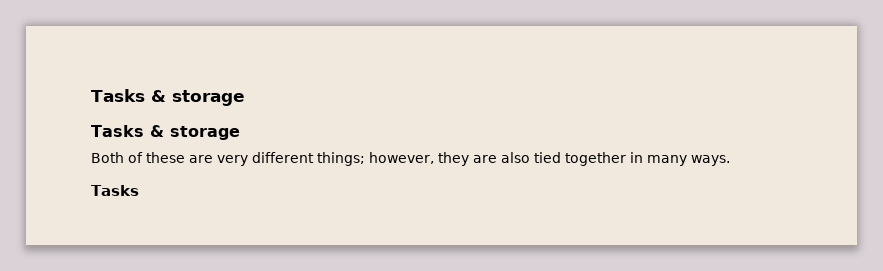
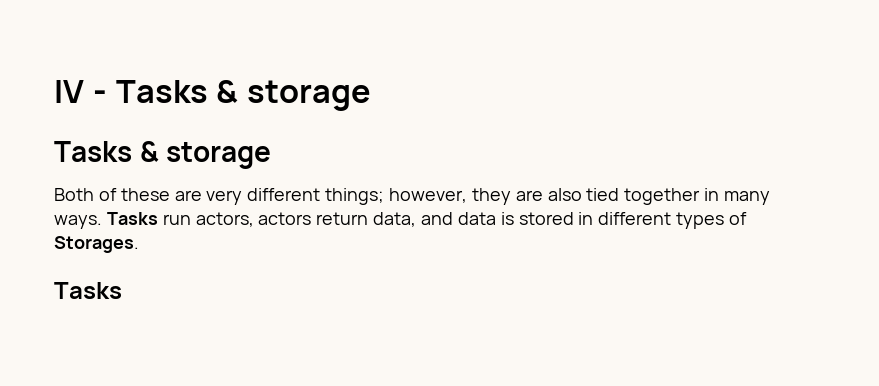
(91, 95) none -> [54,80,107,103] IV -
(730, 160) none -> [106,212,748,229] [54,236,139,253] Tasks run actors, actors return data, and data is stored in different types of Storages.

